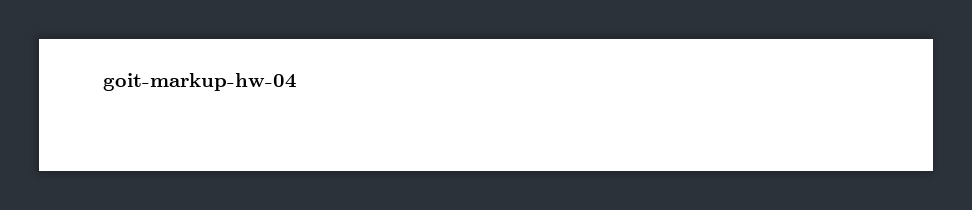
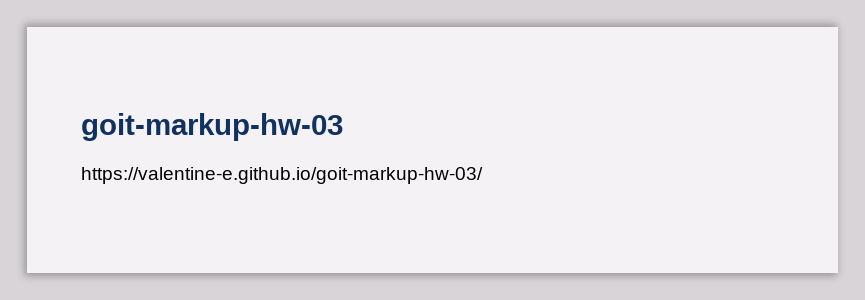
[103,73,297,91] goit-markup-hw-04 -> [81,113,343,141] [81,167,483,184] goit-markup-hw-03 // https://valentine-e.github.io/goit-markup-hw-03/

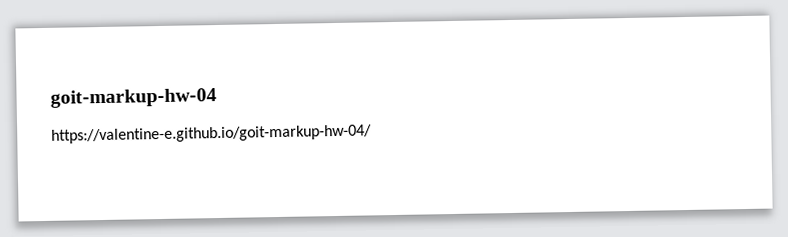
[81,113,343,141] [81,167,483,184] goit-markup-hw-03 // https://valentine-e.github.io/goit-markup-hw-03/ -> [50,88,217,108] [51,124,372,144] goit-markup-hw-04 // https://valentine-e.github.io/goit-markup-hw-04/

